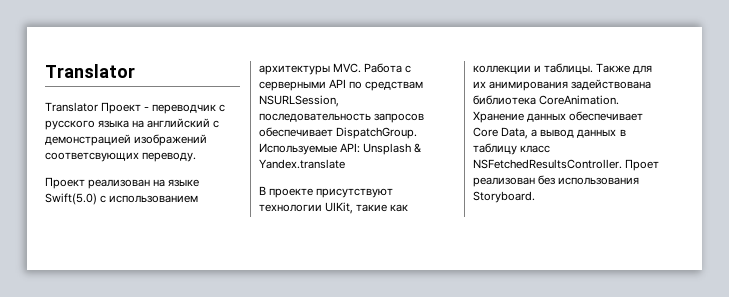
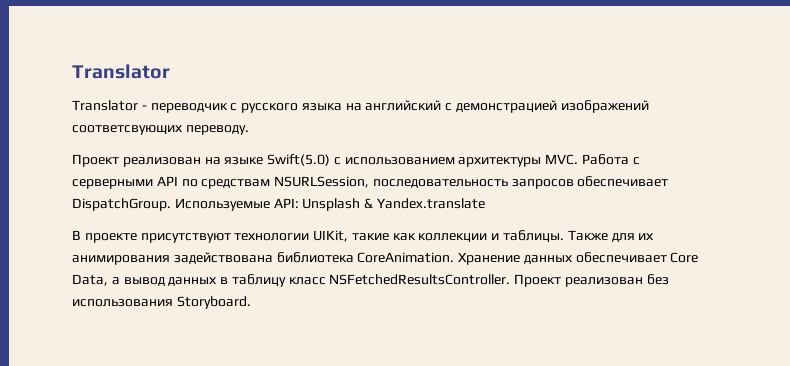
[101,102,142,114] Проект -> (138, 105) none
[625,159,660,171] Проет -> [514,274,562,287] Проект

